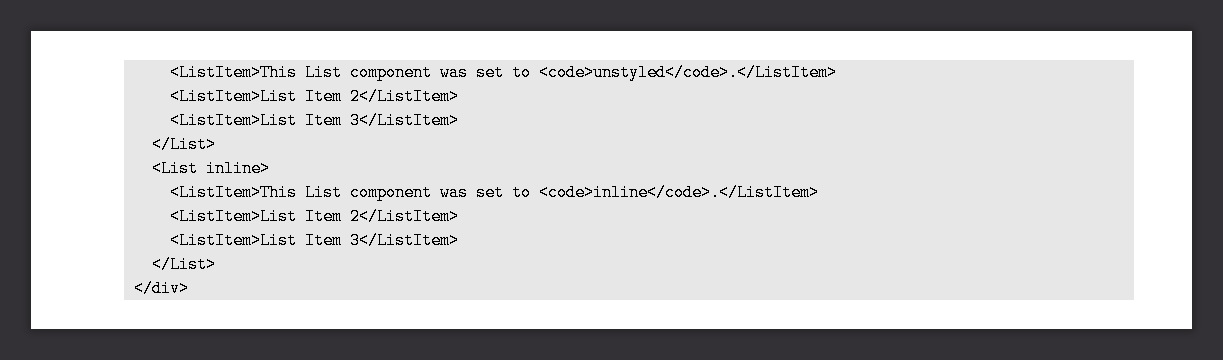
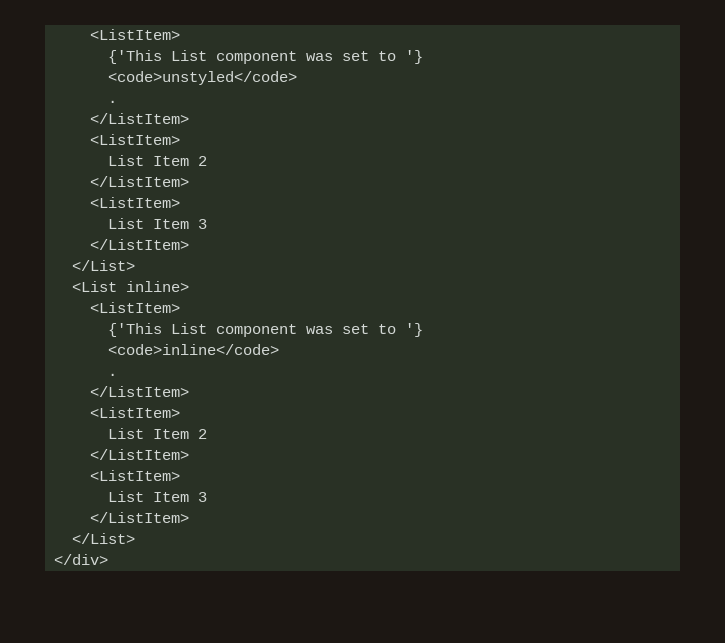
[170,64,838,81] [170,88,460,105] [170,112,460,129] <ListItem>This List component was set to <code>unstyled</code>.</ListItem> // <ListItem>List Item 2</ListItem> // <ListItem>List Item 3</ListItem> -> [90,29,181,40] [108,50,424,64] [108,71,298,85] [108,100,118,103] [90,113,190,124] [90,134,181,145] [108,155,208,166] [90,176,190,187] [90,197,181,208] [108,218,208,229] [90,239,190,250] <ListItem> // {'This List component was set to '} // <code>unstyled</code> // . // </ListItem> // <ListItem> // List Item 2 // </ListItem> // <ListItem> // List Item 3 // </ListItem>
[170,184,820,201] [170,208,460,225] [170,232,460,249] <ListItem>This List component was set to <code>inline</code>.</ListItem> // <ListItem>List Item 2</ListItem> // <ListItem>List Item 3</ListItem> -> [90,302,181,313] [108,323,424,337] [108,344,280,355] [108,373,118,376] [90,386,190,397] [90,407,181,418] [108,428,208,439] [90,449,190,460] [90,470,181,481] [108,491,208,502] [90,512,190,523] <ListItem> // {'This List component was set to '} // <code>inline</code> // . // </ListItem> // <ListItem> // List Item 2 // </ListItem> // <ListItem> // List Item 3 // </ListItem>

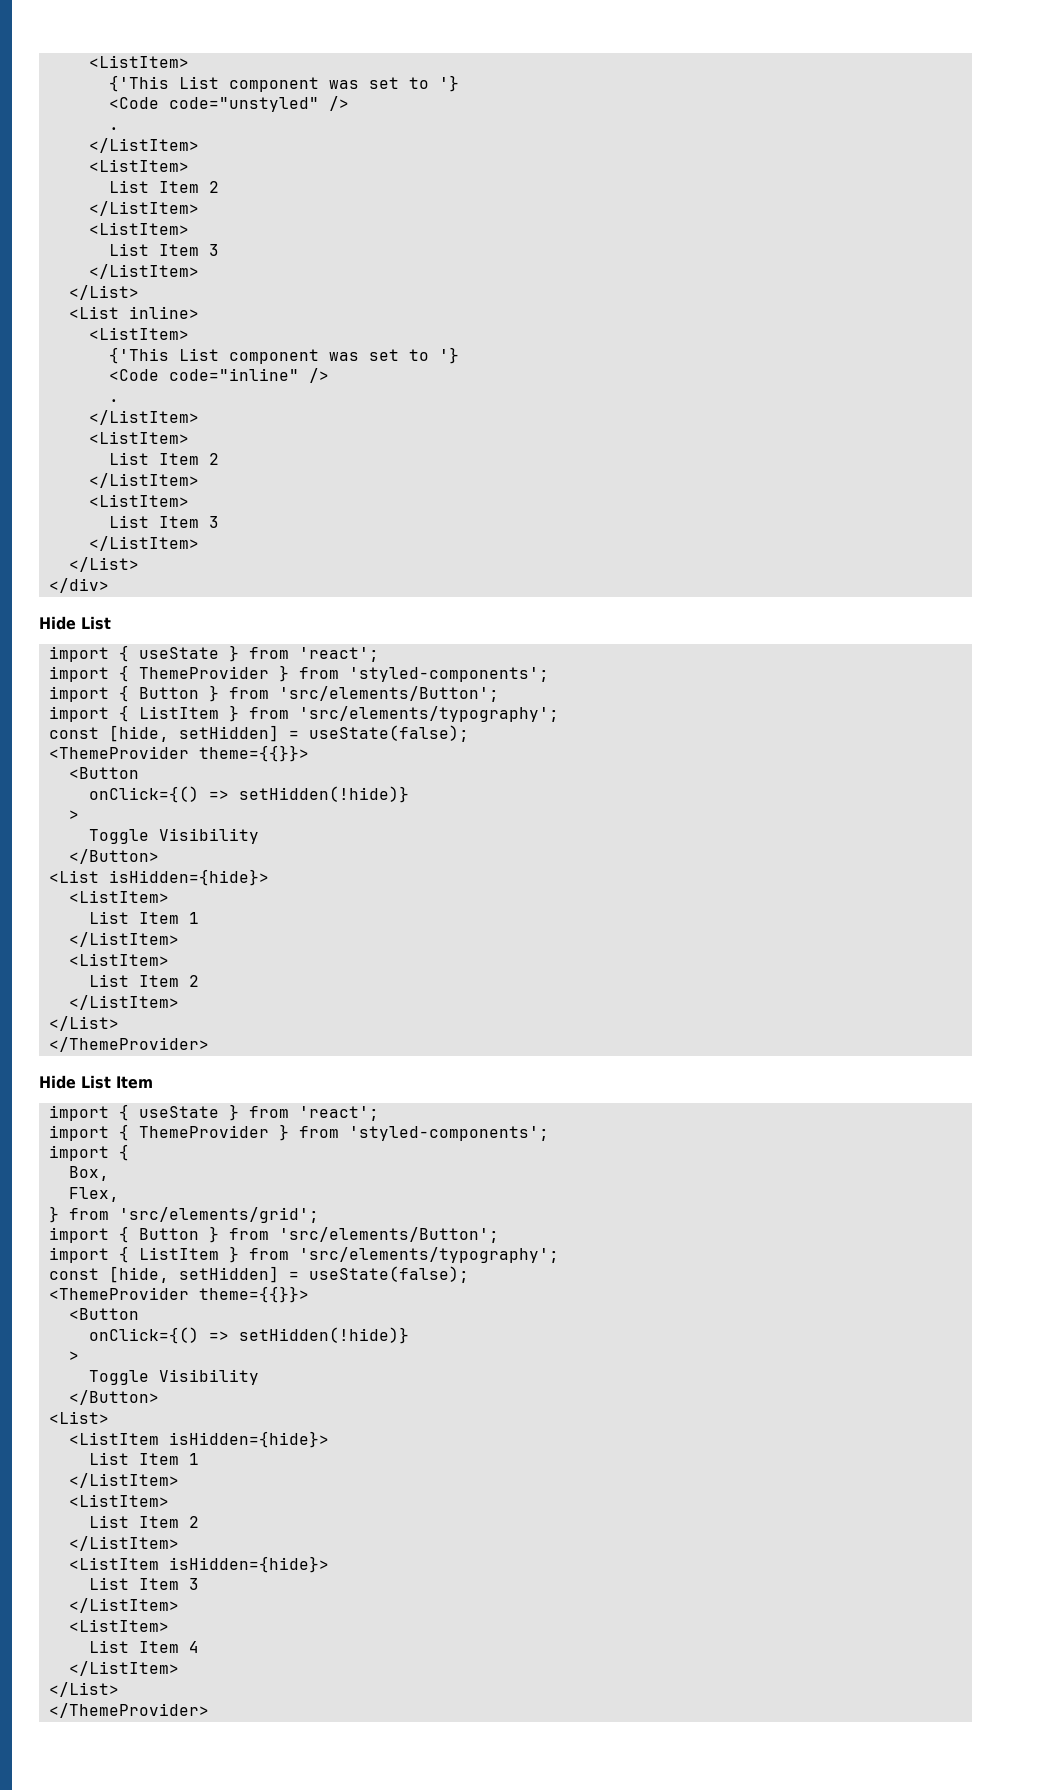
[90,29,181,40] [108,50,424,64] [108,71,298,85] <ListItem> // {'This List component was set to '} // <code>unstyled</code> -> [88,55,189,68] [108,75,459,92] [108,96,349,112] <ListItem> // {'This List component was set to '} // <Code code="unstyled" />
[108,344,280,355] <code>inline</code> -> [108,368,329,383] <Code code="inline" />
(109, 559) none -> [39,616,111,630] [48,645,379,662] [48,665,549,682] [48,685,499,702] [48,705,559,722] [48,725,469,742] [48,745,309,762] [68,767,139,779] [88,786,409,803] [68,810,79,820] [88,828,259,844] [68,849,159,864] [48,869,269,886] [68,890,169,903] [88,911,199,924] [68,932,179,947] [68,953,169,966] [88,974,199,987] [68,995,179,1010] [48,1016,119,1031] [48,1037,209,1052] [39,1075,153,1089] [48,1104,379,1121] [48,1124,549,1141] [48,1144,129,1161] [68,1166,109,1181] [68,1187,119,1202] [48,1206,319,1223] [48,1226,499,1243] [48,1246,559,1263] [48,1266,469,1283] [48,1286,309,1303] [68,1308,139,1320] [88,1327,409,1344] [68,1351,79,1361] [88,1369,259,1385] [68,1390,159,1405] [48,1411,109,1424] [68,1431,329,1448] [88,1452,199,1465] [68,1473,179,1488] [68,1494,169,1507] [88,1515,199,1528] [68,1536,179,1551] [68,1556,329,1573] [88,1577,199,1590] [68,1598,179,1613] [68,1619,169,1632] [88,1640,199,1653] [68,1661,179,1676] [48,1682,119,1697] [48,1703,209,1718] // Hide List // import { useState } from 'react'; // import { ThemeProvider } from 'styled-components'; // import { Button } from 'src/elements/Button'; // import { ListItem } from 'src/elements/typography'; // const [hide, setHidden] = useState(false); // <ThemeProvider theme={{}}> // <Button // onClick={() => setHidden(!hide)} // > // Toggle Visibility // </Button> // <List isHidden={hide}> // <ListItem> // List Item 1 // </ListItem> // <ListItem> // List Item 2 // </ListItem> // </List> // </ThemeProvider> // Hide List Item // import { useState } from 'react'; // import { ThemeProvider } from 'styled-components'; // import { // Box, // Flex, // } from 'src/elements/grid'; // import { Button } from 'src/elements/Button'; // import { ListItem } from 'src/elements/typography'; // const [hide, setHidden] = useState(false); // <ThemeProvider theme={{}}> // <Button // onClick={() => setHidden(!hide)} // > // Toggle Visibility // </Button> // <List> // <ListItem isHidden={hide}> // List Item 1 // </ListItem> // <ListItem> // List Item 2 // </ListItem> // <ListItem isHidden={hide}> // List Item 3 // </ListItem> // <ListItem> // List Item 4 // </ListItem> // </List> // </ThemeProvider>

